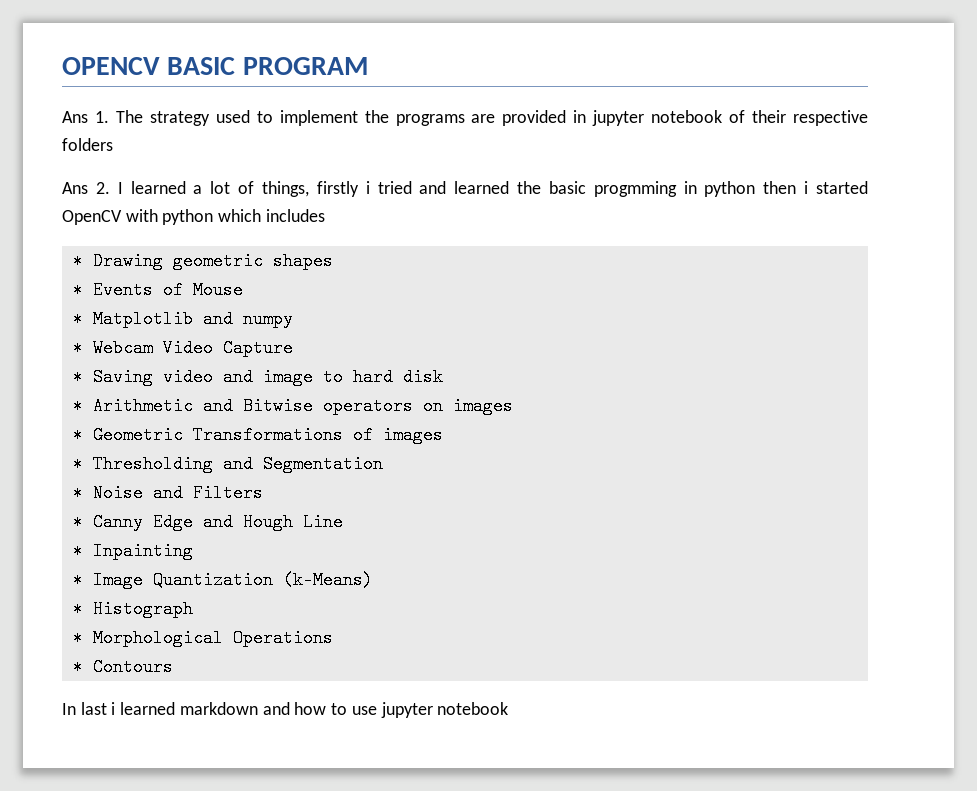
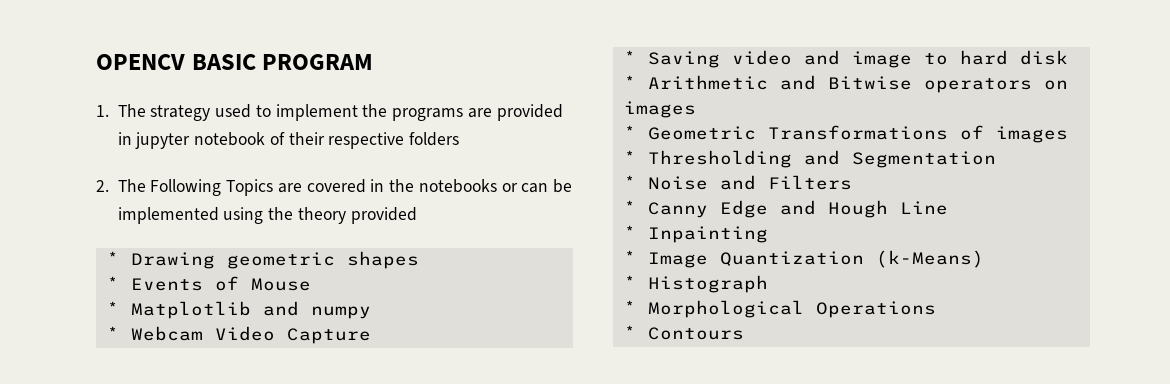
[62,111,88,123] Ans -> (374, 62) none
[62,181,869,197] [62,209,325,225] Ans 2. I learned a lot of things, firstly i tried and learned the basic progmming in python then i started OpenCV with python which includes -> [96,179,573,196] [117,207,417,224] 2. The Following Topics are covered in the notebooks or can be implemented using the theory provided
[62,702,509,718] // In last i learned markdown and how to use jupyter notebook -> (744, 333) none

